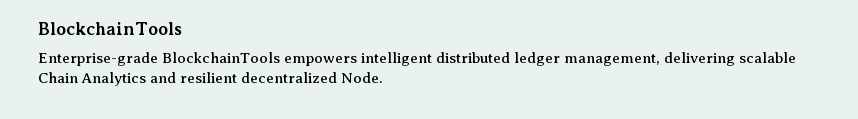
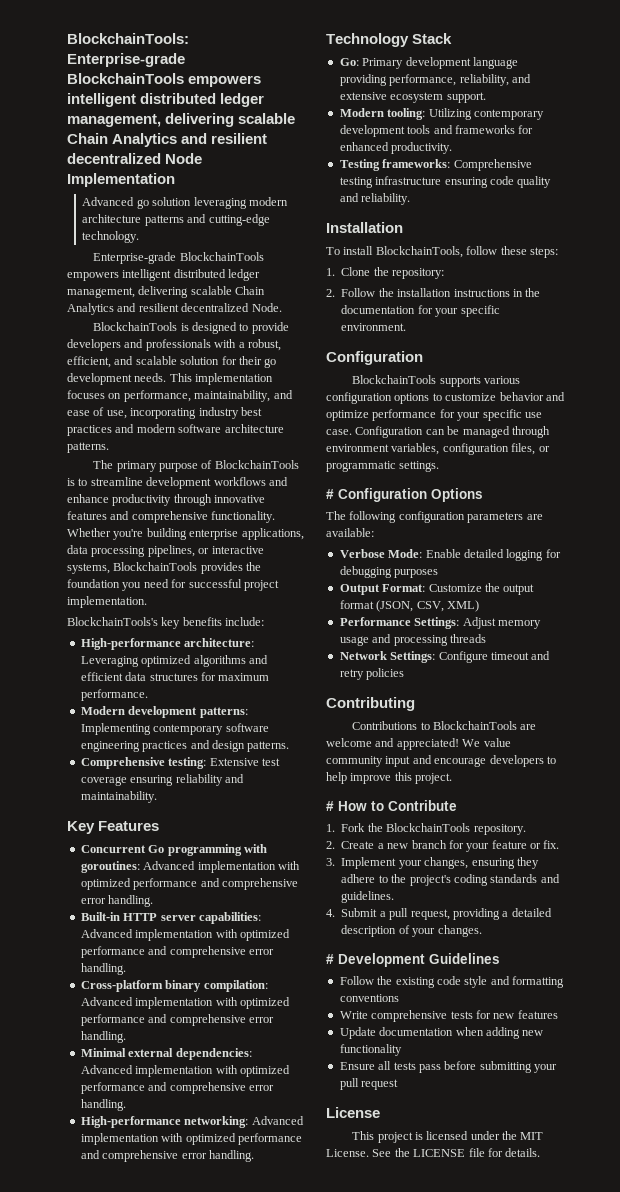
[38,22,182,35] BlockchainTools -> [67,33,189,44] [67,53,185,67] [67,73,262,87] [67,93,265,107] [67,113,296,127] [67,133,268,147] [67,153,203,164] [67,173,175,187] [82,197,288,209] [82,214,270,226] [82,231,140,243] BlockchainTools: Enterprise-grade BlockchainTools empowers intelligent distributed ledger management, delivering scalable Chain Analytics and resilient decentralized Node Implementation // Advanced go solution leveraging modern architecture patterns and cutting-edge technology.
(384, 77) none -> [93,322,289,334] [67,339,281,351] [67,356,277,368] [67,373,274,385] [67,390,293,402] [67,407,262,419] [67,424,284,436] [67,442,109,453] [93,460,299,472] [67,477,288,489] [67,494,266,506] [67,511,276,523] [67,528,304,540] [67,545,264,557] [67,562,262,574] [67,579,279,591] [67,596,147,608] [67,617,265,629] [80,638,255,650] [80,655,268,667] [80,672,270,681] [80,689,148,701] [80,706,248,718] [80,723,269,735] [80,740,290,752] [80,757,280,769] [80,774,244,786] [80,791,157,803] [67,821,160,834] [80,844,267,856] [80,861,300,873] [80,878,298,890] [80,895,154,907] [80,912,261,924] [80,929,290,941] [80,946,274,958] [80,963,126,975] [80,980,268,992] [80,997,290,1009] [80,1014,274,1026] [80,1031,126,1043] [80,1048,252,1060] [80,1065,290,1077] [80,1082,274,1094] [80,1099,126,1111] [80,1116,304,1128] [80,1133,302,1145] [80,1150,254,1162] [326,33,453,47] [339,57,518,69] [339,74,531,86] [339,92,486,103] [339,108,544,120] [339,125,534,137] [339,142,453,154] [339,159,532,171] [339,176,552,188] [339,193,411,205] [326,222,403,233] [326,246,558,258] [326,267,445,279] [326,288,541,297] [341,305,500,317] [341,323,407,331] [326,351,423,365] [352,375,520,387] [326,392,565,404] [326,409,542,421] [326,426,550,438] [326,443,550,455] [326,461,440,472] [326,488,483,502] [326,511,543,523] [326,528,374,537] [339,549,561,561] [339,566,439,578] [339,583,535,595] [339,600,479,612] [339,617,541,629] [339,634,486,646] [339,651,551,663] [339,668,405,680] [326,697,415,711] [352,721,537,730] [326,738,511,750] [326,755,556,767] [326,772,453,784] [326,800,457,811] [326,823,526,835] [326,840,560,852] [326,857,539,869] [341,874,560,886] [341,891,395,903] [326,908,552,920] [341,925,482,937] [326,953,500,967] [339,976,564,988] [339,994,399,1002] [339,1010,558,1022] [339,1027,544,1039] [339,1044,402,1056] [339,1061,557,1073] [339,1078,399,1090] [326,1107,380,1118] [352,1131,544,1143] [326,1148,541,1157] // BlockchainTools is designed to provide developers and professionals with a robust, efficient, and scalable solution for their go development needs. This implementation focuses on performance, maintainability, and ease of use, incorporating industry best practices and modern software architecture patterns. // The primary purpose of BlockchainTools is to streamline development workflows and enhance productivity through innovative features and comprehensive functionality. Whether you're building enterprise applications, data processing pipelines, or interactive systems, BlockchainTools provides the foundation you need for successful project implementation. // BlockchainTools's key benefits include: // High-performance architecture: Leveraging optimized algorithms and efficient data structures for maximum performance. // Modern development patterns: Implementing contemporary software engineering practices and design patterns. // Comprehensive testing: Extensive test coverage ensuring reliability and maintainability. // Key Features // Concurrent Go programming with goroutines: Advanced implementation with optimized performance and comprehensive error handling. // Built-in HTTP server capabilities: Advanced implementation with optimized performance and comprehensive error handling. // Cross-platform binary compilation: Advanced implementation with optimized performance and comprehensive error handling. // Minimal external dependencies: Advanced implementation with optimized performance and comprehensive error handling. // High-performance networking: Advanced implementation with optimized performance and comprehensive error handling. // Technology Stack // Go: Primary development language providing performance, reliability, and extensive ecosystem support. // Modern tooling: Utilizing contemporary development tools and frameworks for enhanced productivity. // Testing frameworks: Comprehensive testing infrastructure ensuring code quality and reliability. // Installation // To install BlockchainTools, follow these steps: // 1. Clone the repository: // 2. Follow the installation instructions in the documentation for your specific environment. // Configuration // BlockchainTools supports various configuration options to customize behavior and optimize performance for your specific use case. Configuration can be managed through environment variables, configuration files, or programmatic settings. // # Configuration Options // The following configuration parameters are available: // Verbose Mode: Enable detailed logging for debugging purposes // Output Format: Customize the output format (JSON, CSV, XML) // Performance Settings: Adjust memory usage and processing threads // Network Settings: Configure timeout and retry policies // Contributing // Contributions to BlockchainTools are welcome and appreciated! We value community input and encourage developers to help improve this project. // # How to Contribute // 1. Fork the BlockchainTools repository. // 2. Create a new branch for your feature or fix. // 3. Implement your changes, ensuring they adhere to the project's coding standards and guidelines. // 4. Submit a pull request, providing a detailed description of your changes. // # Development Guidelines // Follow the existing code style and formatting conventions // Write comprehensive tests for new features // Update documentation when adding new functionality // Ensure all tests pass before submitting your pull request // License // This project is licensed under the MIT License. See the LICENSE file for details.

